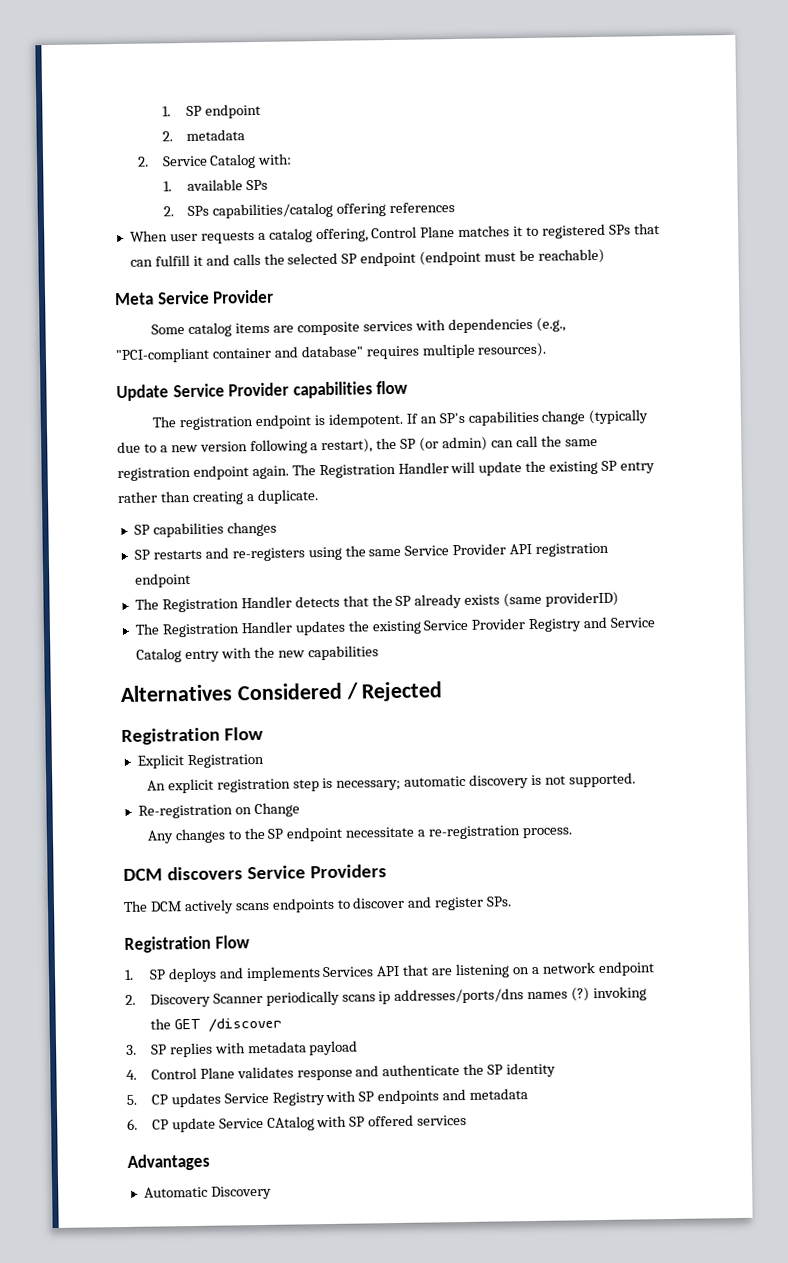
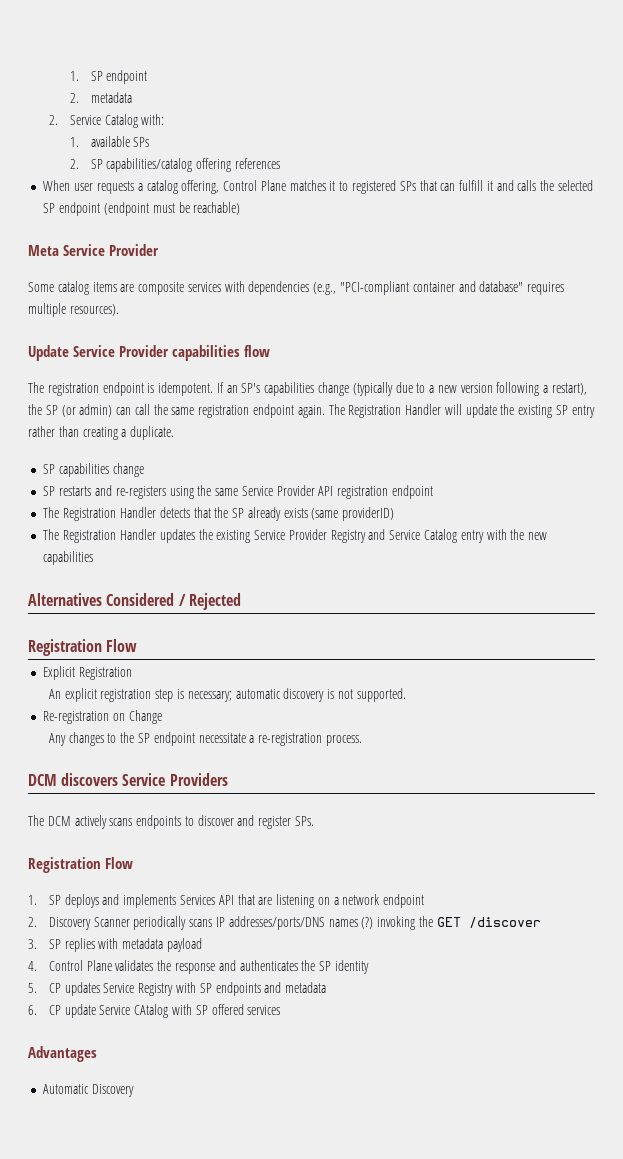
[187,205,210,216] SPs -> [90,159,103,169] SP
[226,521,277,537] changes -> [112,463,144,477] change
[378,988,525,1005] ip addresses/ports/dns -> [216,916,325,930] IP addresses/ports/DNS
(294, 1072) none -> [157,960,172,971] the
[382,1064,461,1077] authenticate -> [239,960,298,971] authenticates

